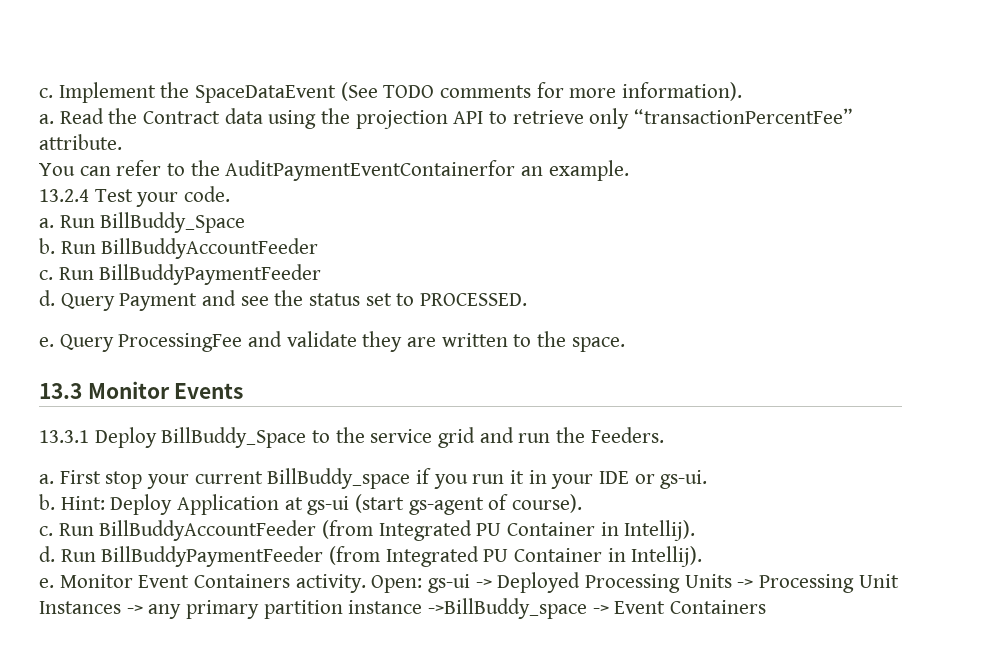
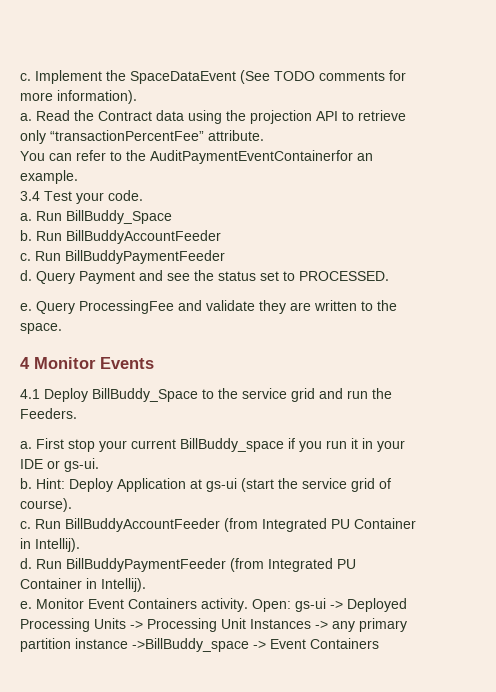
[39,189,89,202] 13.2.4 -> [20,191,40,201] 3.4
[39,383,82,399] 13.3 -> [20,357,30,369] 4
[39,430,89,443] 13.3.1 -> [20,389,40,399] 4.1
[408,497,484,515] gs-agent -> [278,478,375,492] the service grid

